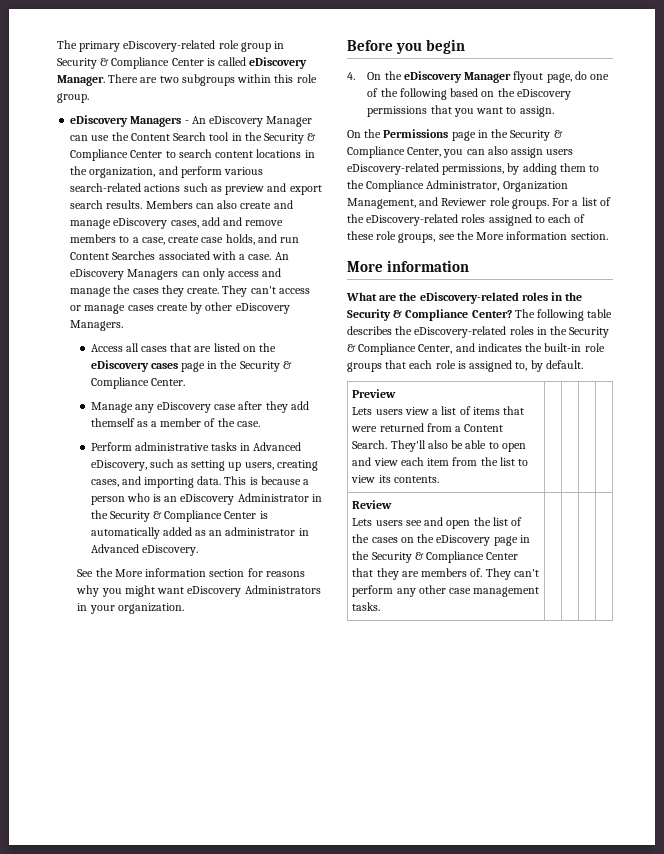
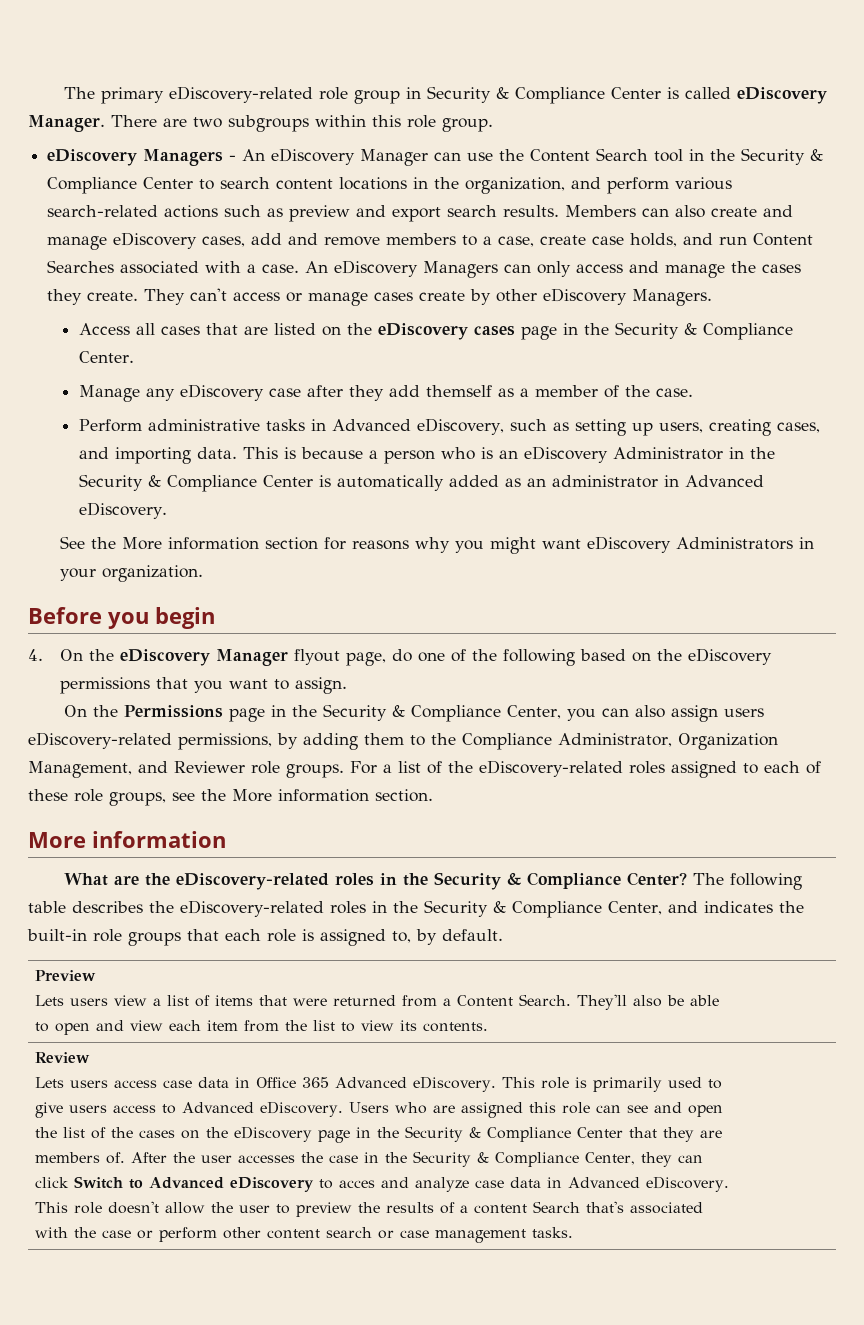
(403, 523) none -> [114,1076,723,1092] [35,1101,622,1118] access case data in Office 365 Advanced eDiscovery. This role is primarily used to give users access to Advanced eDiscovery. Users who are assigned this role can
[485,568,539,580] [352,585,446,597] They can't perform any other -> [131,1151,704,1167] [35,1176,730,1192] [35,1201,704,1217] [35,1227,395,1242] After the user accesses the case in the Security & Compliance Center, they can click Switch to Advanced eDiscovery to acces and analyze case data in Advanced eDiscovery. This role doesn't allow the user to preview the results of a content Search that's associated with the case or perform other content search or

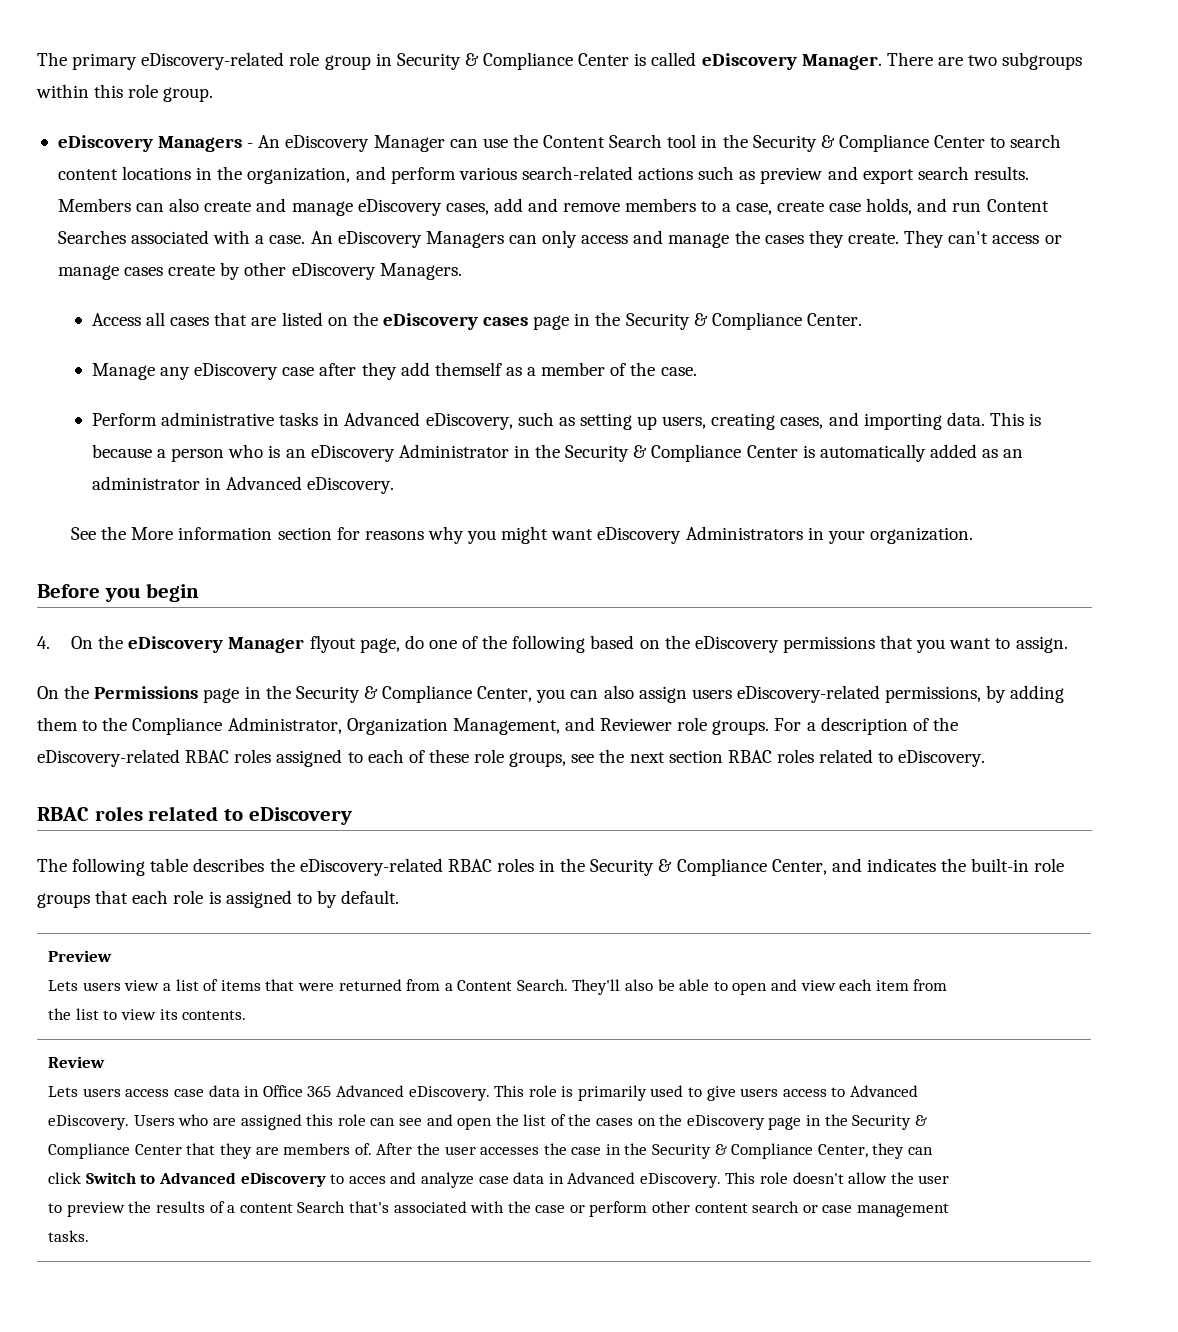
[398,761,421,773] list -> [820,717,908,735] description
(623, 768) none -> [185,750,230,763] RBAC
[232,789,433,802] [28,831,226,848] [63,872,687,890] More information section. // More information // What are the eDiscovery-related roles in the Security & Compliance Center? -> [629,749,986,767] [37,806,352,825] next section RBAC roles related to eDiscovery. // RBAC roles related to eDiscovery //
(324, 908) none -> [447,859,492,872] RBAC
[392,931,411,943] to, -> [296,893,312,904] to

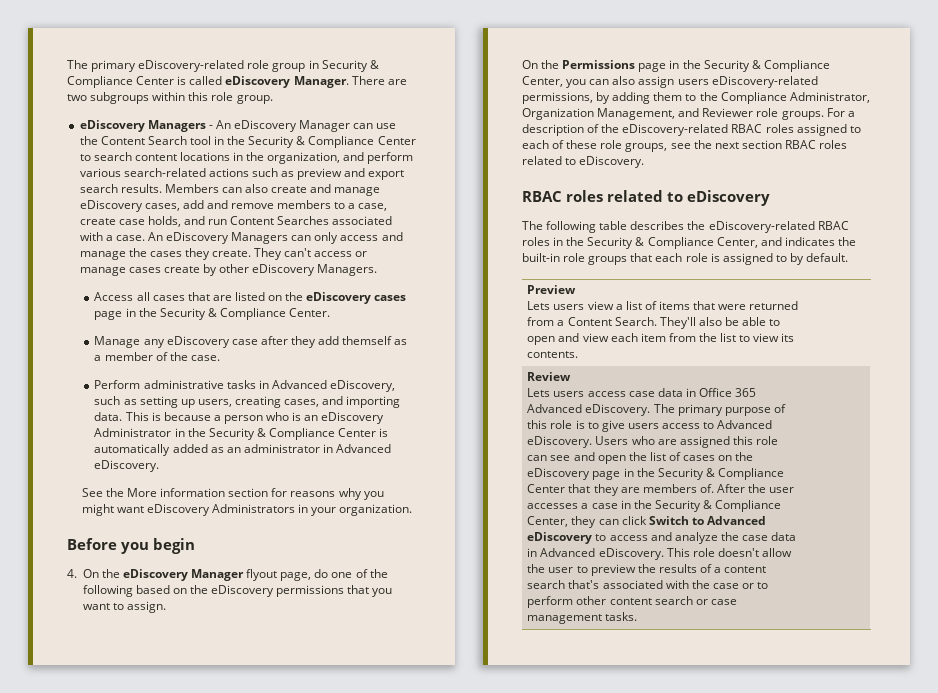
[494,1085,684,1101] This role is primarily used -> [653,404,786,416] [527,420,585,429] The primary purpose of this role is
[568,1114,592,1126] the -> (681, 456) none
[543,1143,567,1155] the -> [581,503,589,509] a
[348,1176,386,1184] acces -> [609,535,648,541] access
(474, 1180) none -> [720,532,739,541] the
[297,1201,346,1213] Search -> [527,580,566,589] search
(585, 1209) none -> [757,582,769,589] to

